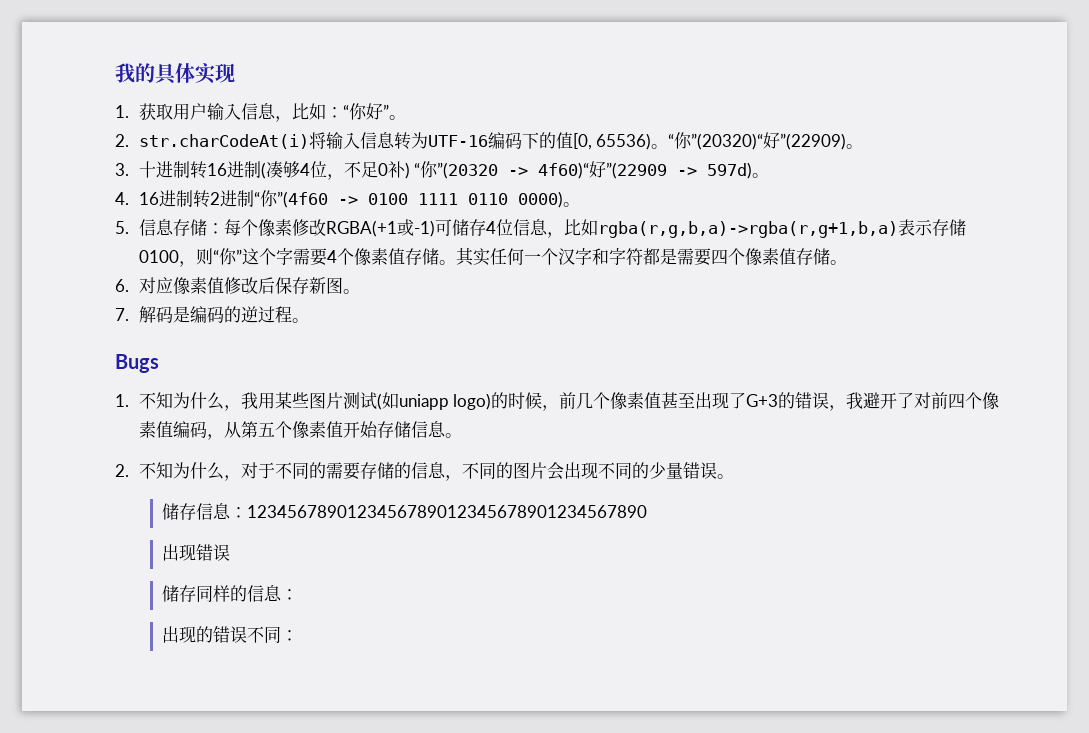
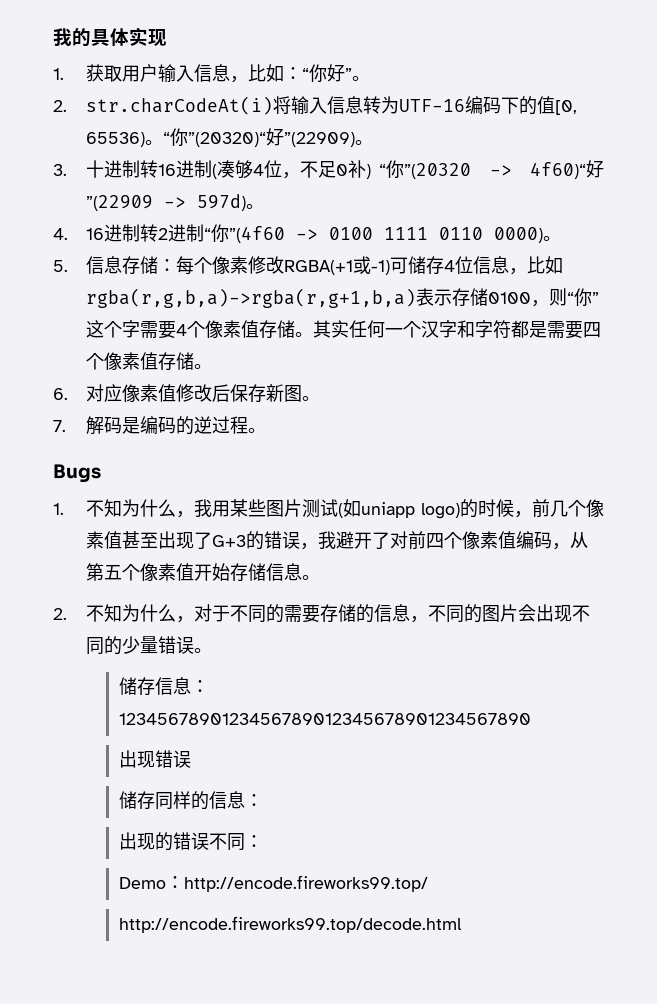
(299, 635) none -> [118,875,428,892] [118,916,462,933] // Demo：http://encode.fireworks99.top/ // http://encode.fireworks99.top/decode.html

